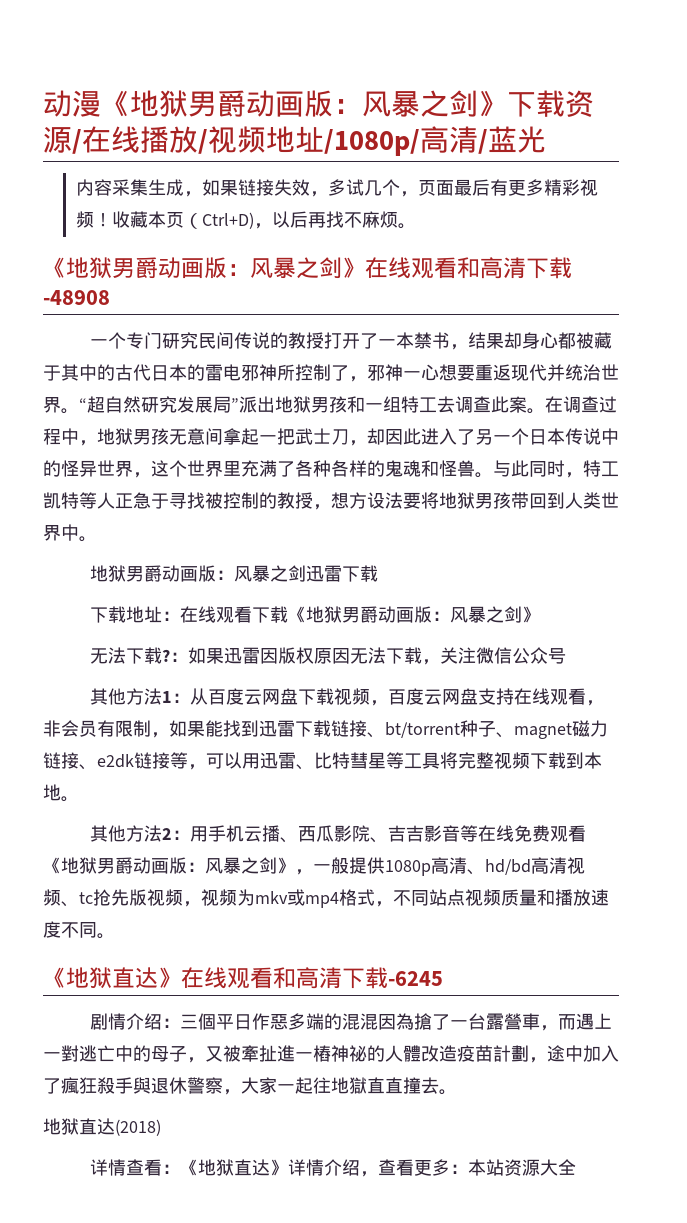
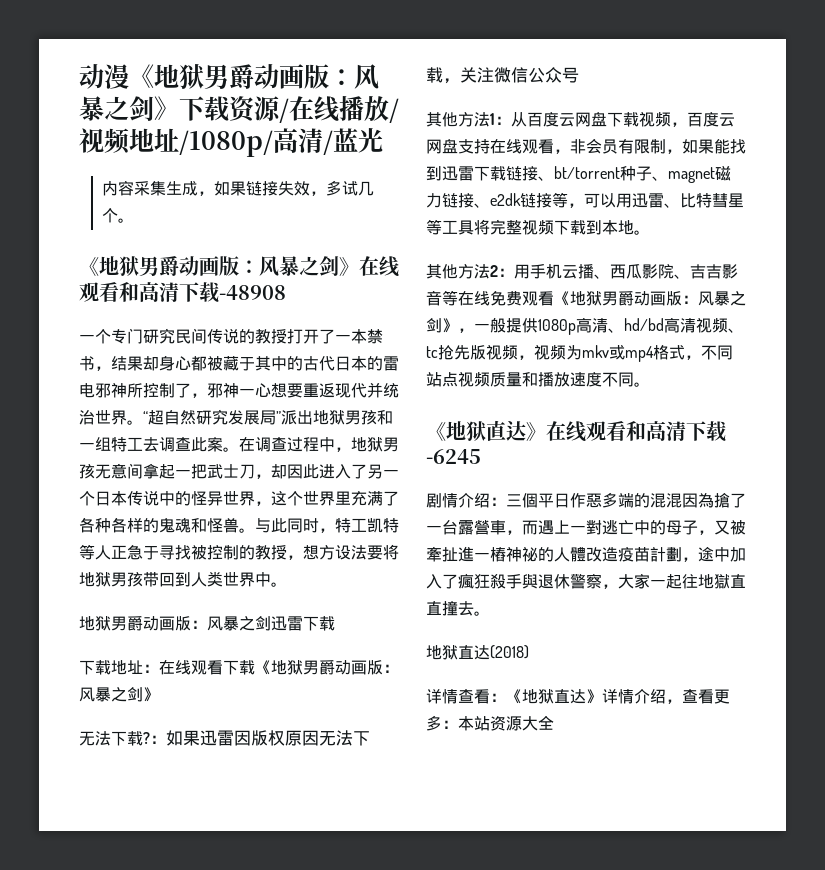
[399,179,598,197] [75,211,398,229] ，页面最后有更多精彩视频！收藏本页（Ctrl+D)，以后再找不麻烦 -> (119, 215) none

